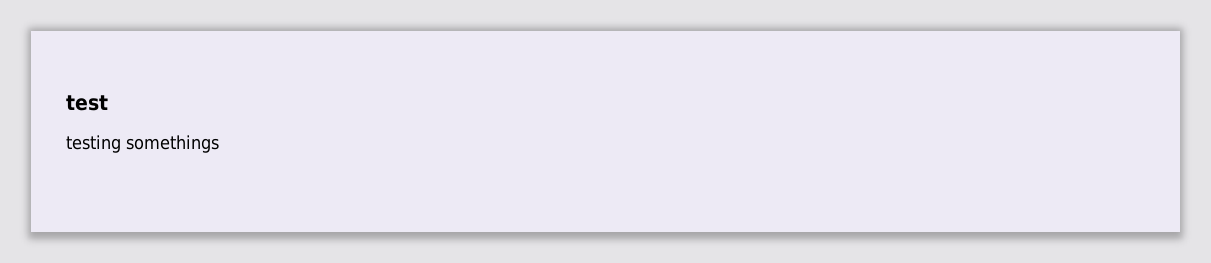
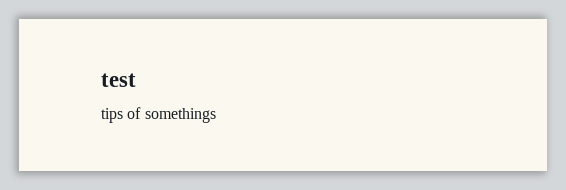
[66,135,121,153] testing -> [101,107,142,123] tips of

